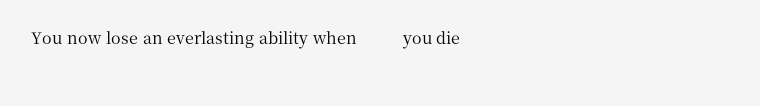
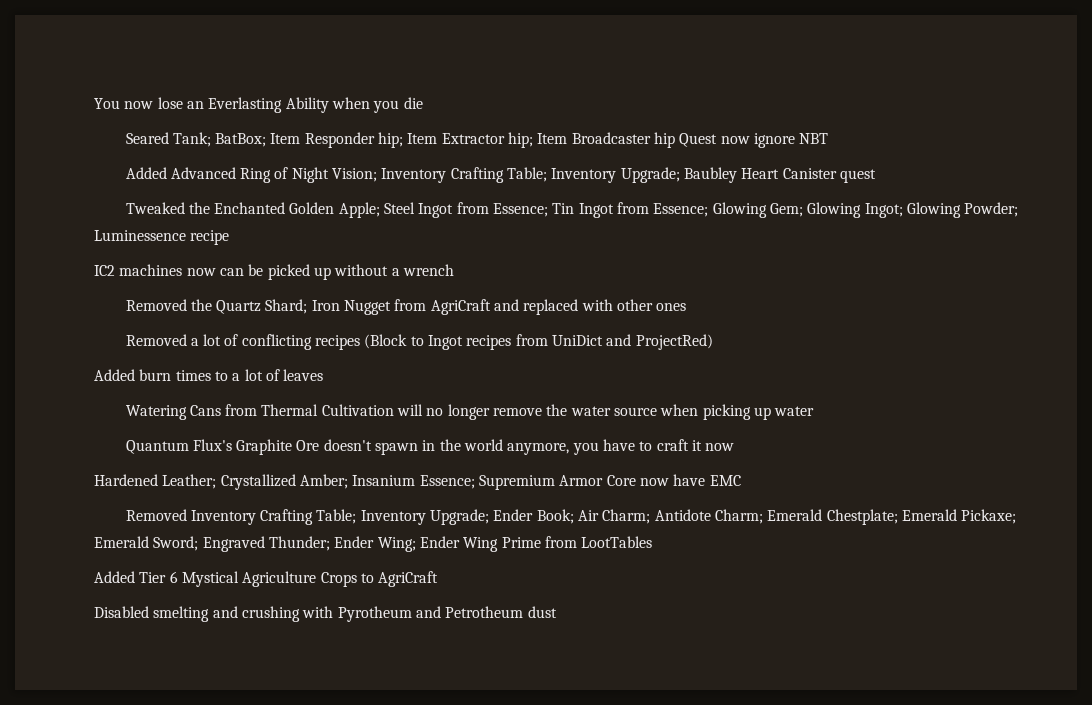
[167,31,309,49] everlasting ability -> [208,97,329,113] Everlasting Ability
(461, 37) none -> [125,132,829,148] [125,167,876,183] [125,202,1019,218] [94,230,230,245] [94,264,454,280] [125,299,687,315] [125,334,713,350] [94,369,324,381] [125,404,815,420] [125,439,735,455] [94,474,741,490] [125,509,1017,525] [94,536,653,552] [94,571,439,587] [94,606,557,622] // Seared Tank; BatBox; Item Responder hip; Item Extractor hip; Item Broadcaster hip Quest now ignore NBT // Added Advanced Ring of Night Vision; Inventory Crafting Table; Inventory Upgrade; Baubley Heart Canister quest // Tweaked the Enchanted Golden Apple; Steel Ingot from Essence; Tin Ingot from Essence; Glowing Gem; Glowing Ingot; Glowing Powder; Luminessence recipe // IC2 machines now can be picked up without a wrench // Removed the Quartz Shard; Iron Nugget from AgriCraft and replaced with other ones // Removed a lot of conflicting recipes (Block to Ingot recipes from UniDict and ProjectRed) // Added burn times to a lot of leaves // Watering Cans from Thermal Cultivation will no longer remove the water source when picking up water // Quantum Flux's Graphite Ore doesn't spawn in the world anymore, you have to craft it now // Hardened Leather; Crystallized Amber; Insanium Essence; Supremium Armor Core now have EMC // Removed Inventory Crafting Table; Inventory Upgrade; Ender Book; Air Charm; Antidote Charm; Emerald Chestplate; Emerald Pickaxe; Emerald Sword; Engraved Thunder; Ender Wing; Ender Wing Prime from LootTables // Added Tier 6 Mystical Agriculture Crops to AgriCraft // Disabled smelting and crushing with Pyrotheum and Petrotheum dust

